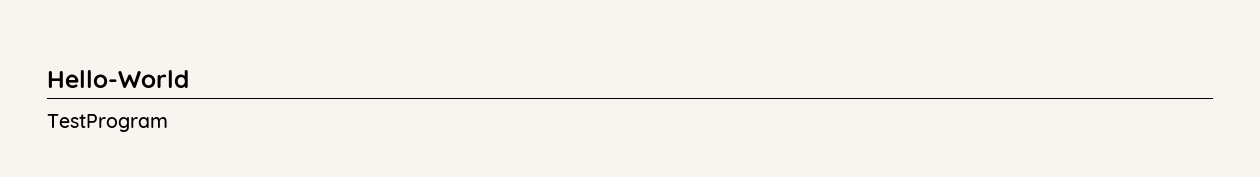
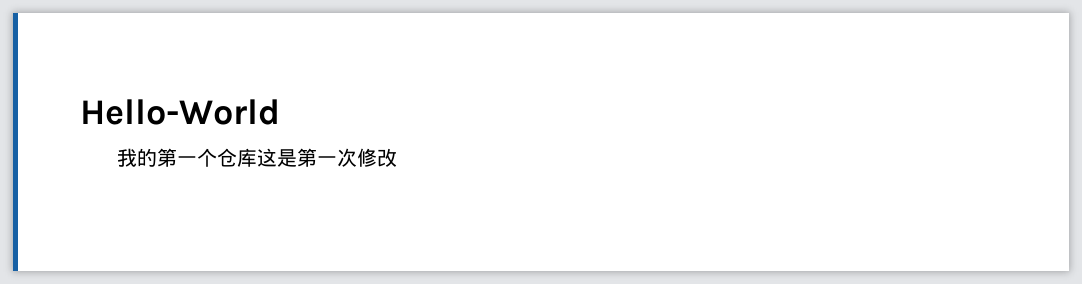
[47,114,168,132] TestProgram -> [116,148,397,167] 我的第一个仓库这是第一次修改

